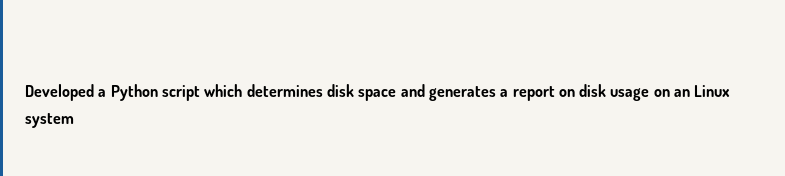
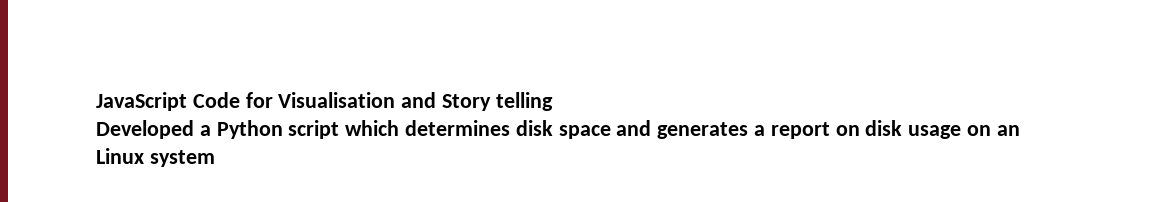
(25, 92) none -> [96,92,553,111] JavaScript Code for Visualisation and Story telling //

